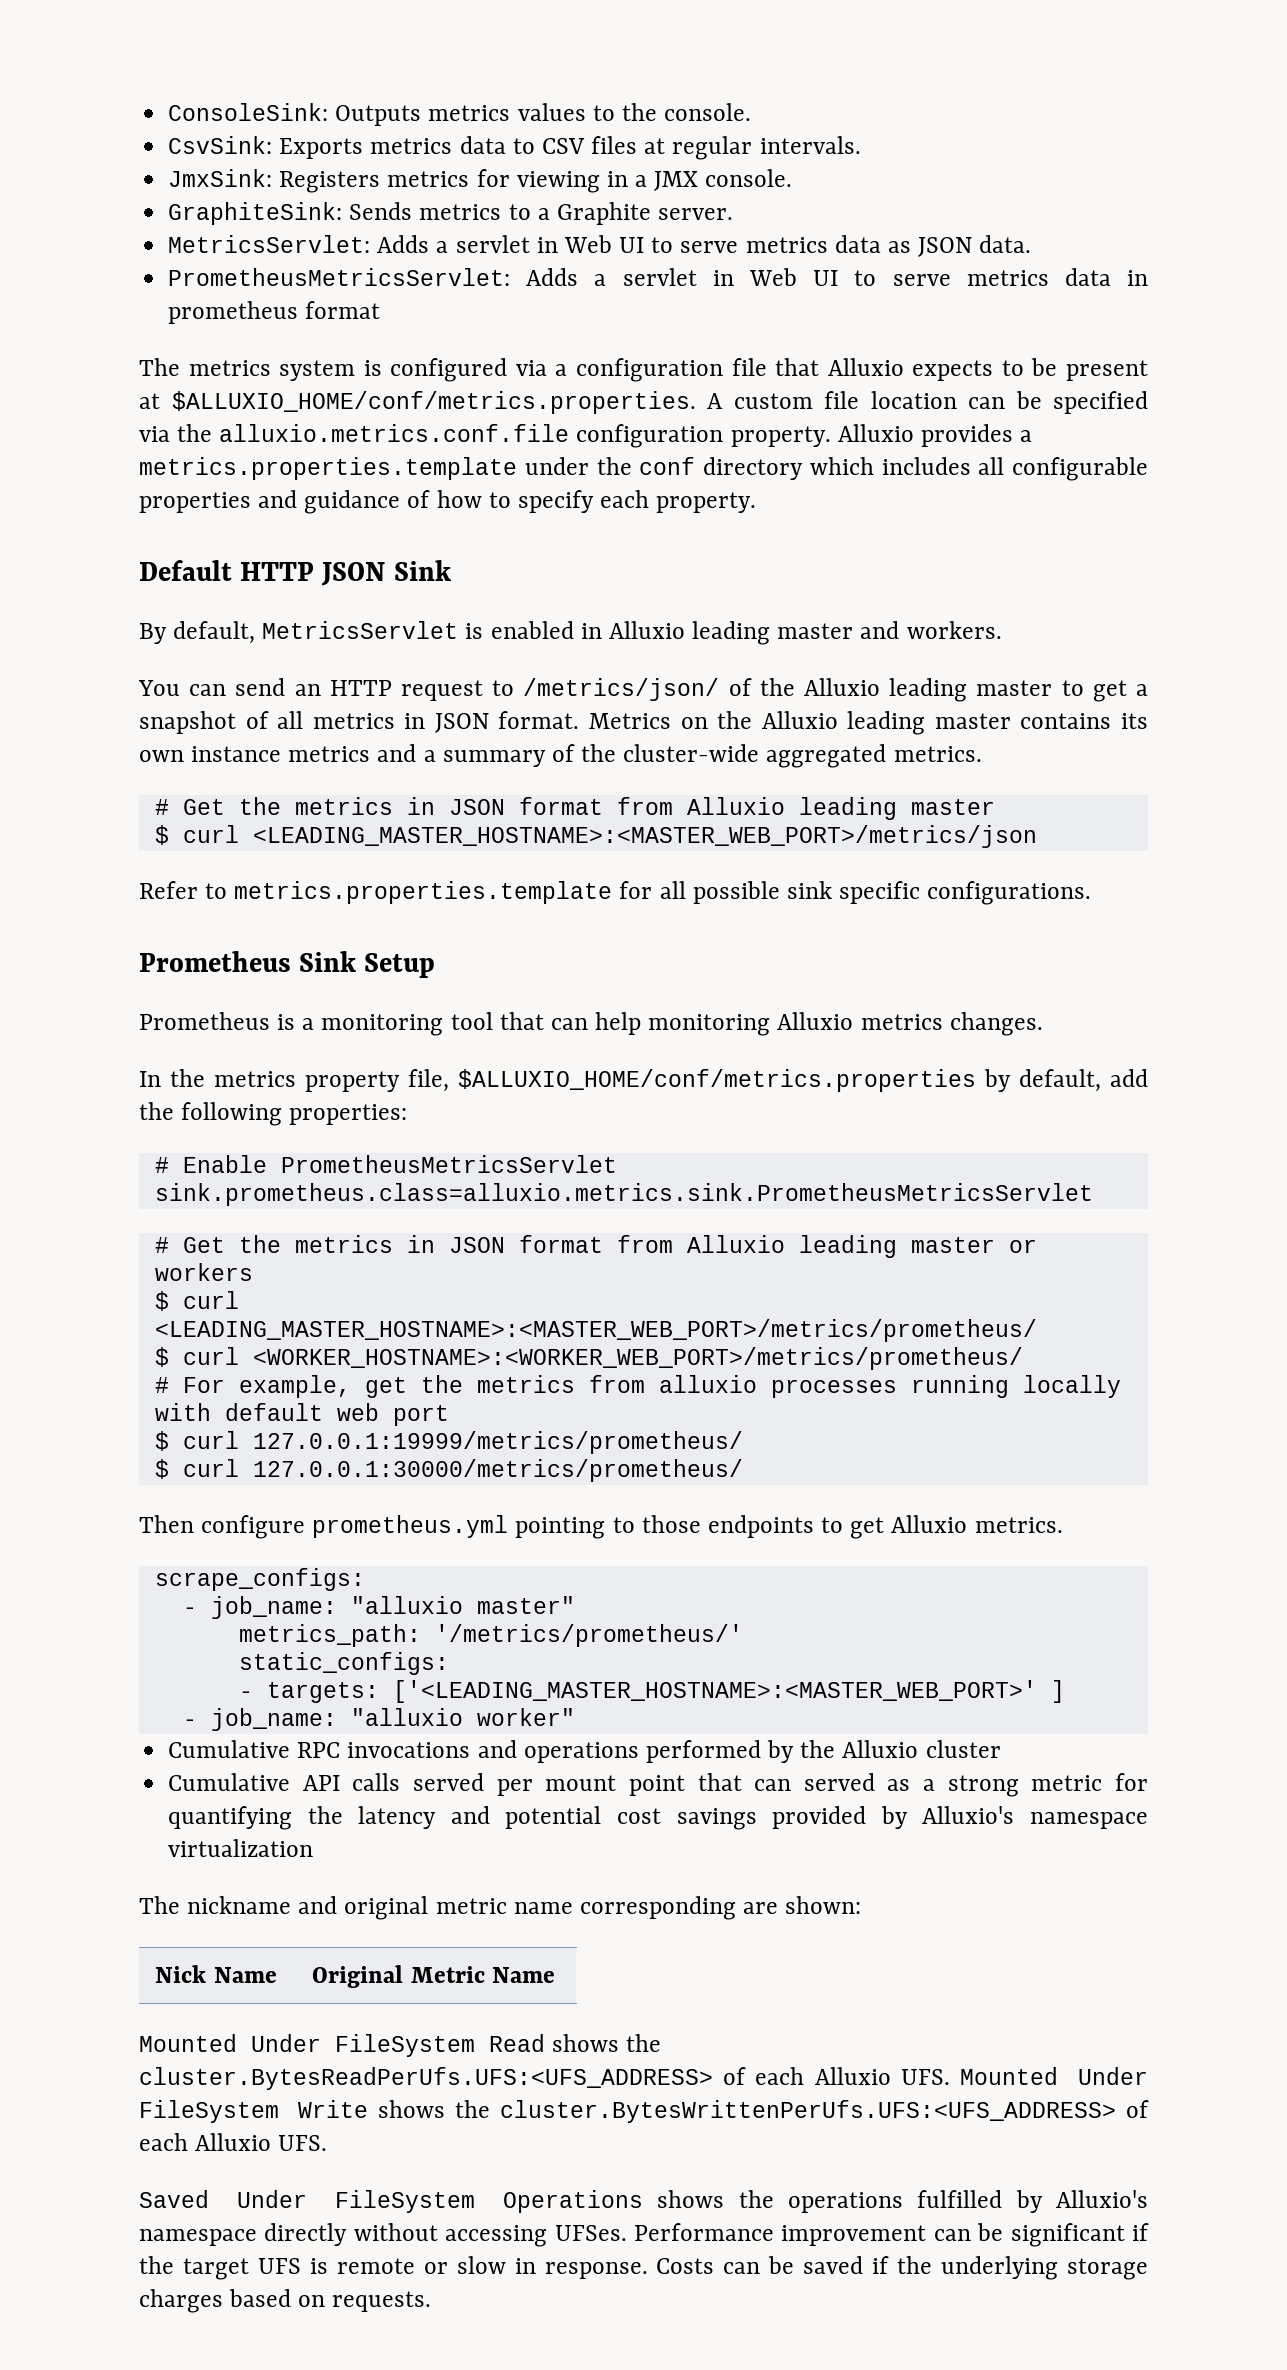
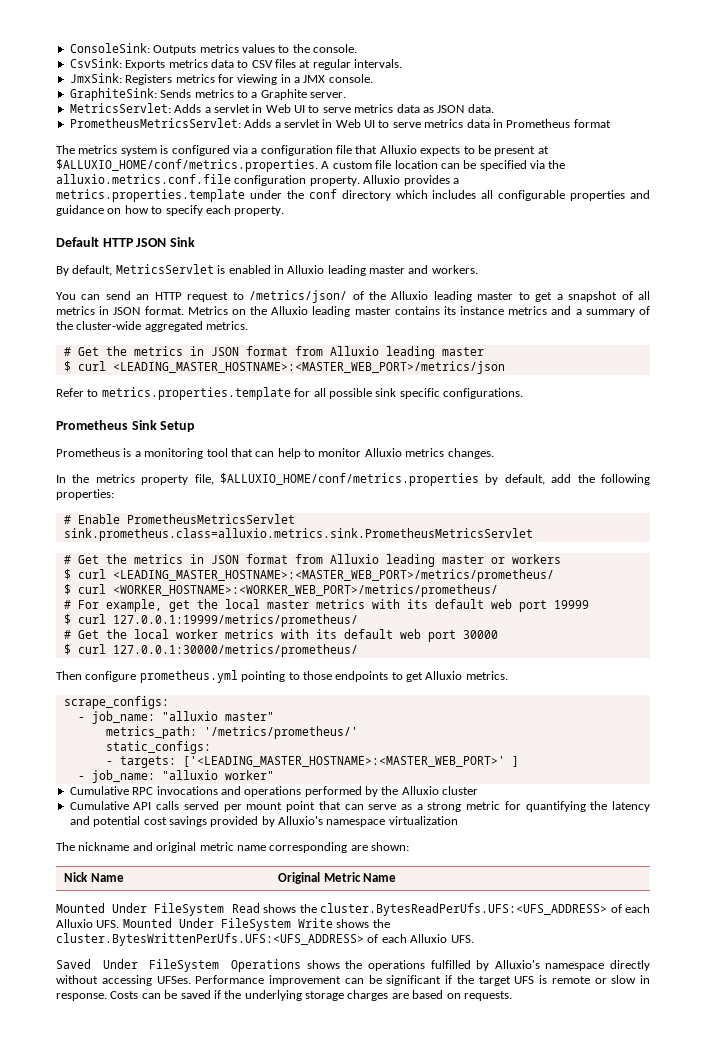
[168,301,299,324] prometheus -> [506,119,571,128] Prometheus
[407,490,431,508] of -> [107,208,122,214] on
[139,750,184,762] own -> (456, 310) none
[648,1014,771,1036] monitoring -> [304,448,362,457] to monitor
[476,1375,1121,1398] [154,1403,449,1426] metrics from alluxio processes running locally with default web port -> [224,599,589,612] local master metrics with its default web port 19999
(743, 1442) none -> [63,629,498,642] // # Get the local worker metrics with its default web port 30000
[803,1773,875,1791] served -> [368,804,397,810] serve
(223, 2301) none -> [391,993,409,999] are

